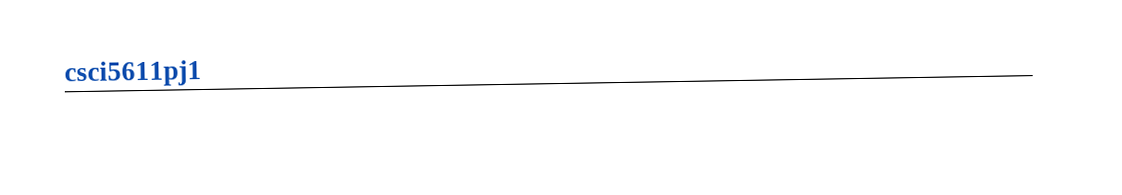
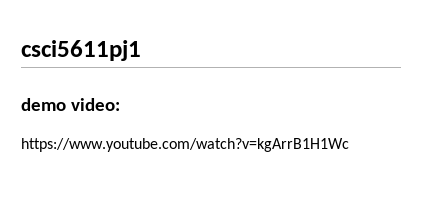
(202, 74) none -> [21,98,120,111] [21,138,349,152] // demo video: // https://www.youtube.com/watch?v=kgArrB1H1Wc

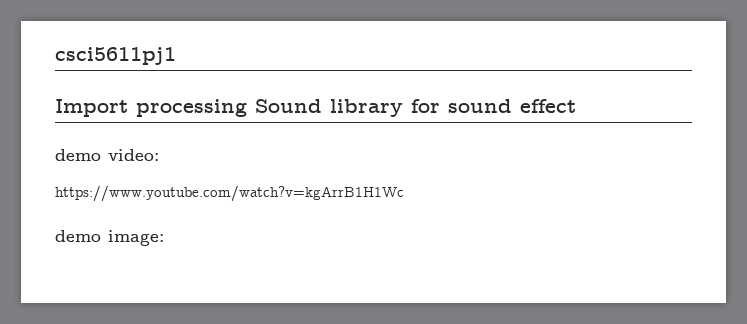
(141, 50) none -> [55,99,576,117] // Import processing Sound library for sound effect
(349, 145) none -> [55,230,164,246] // demo image:

